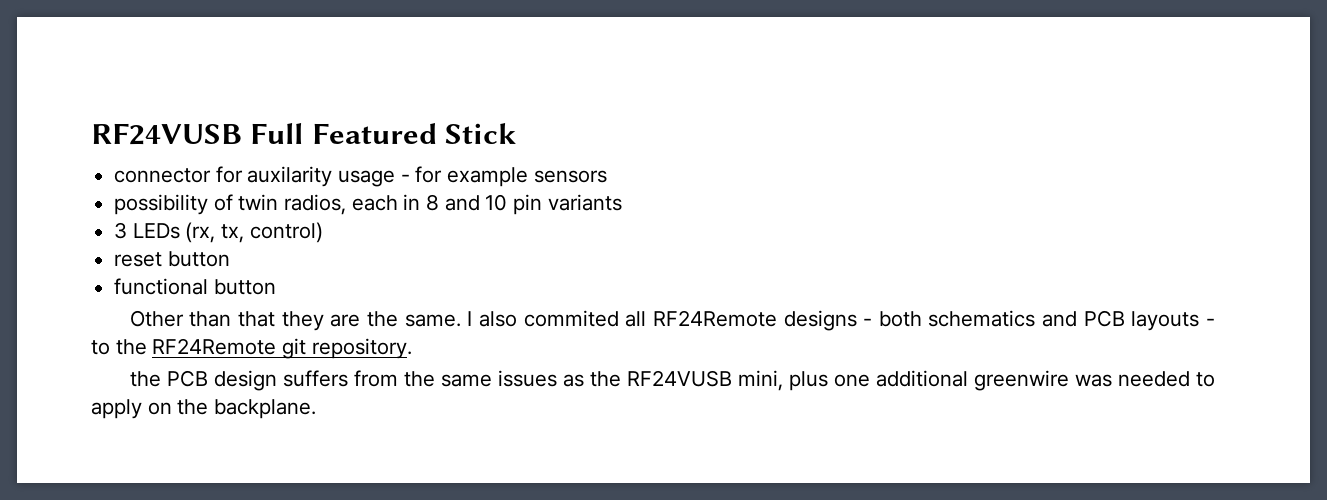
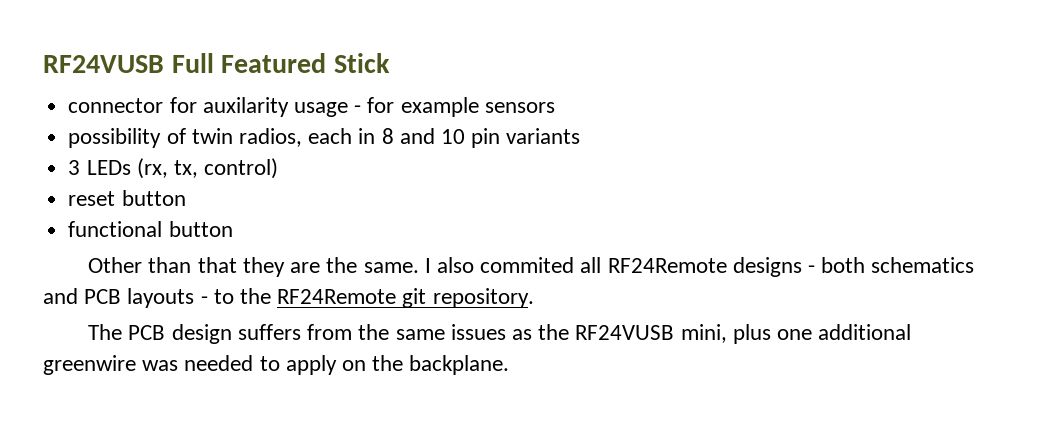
[129,371,161,387] the -> [88,324,123,340] The

